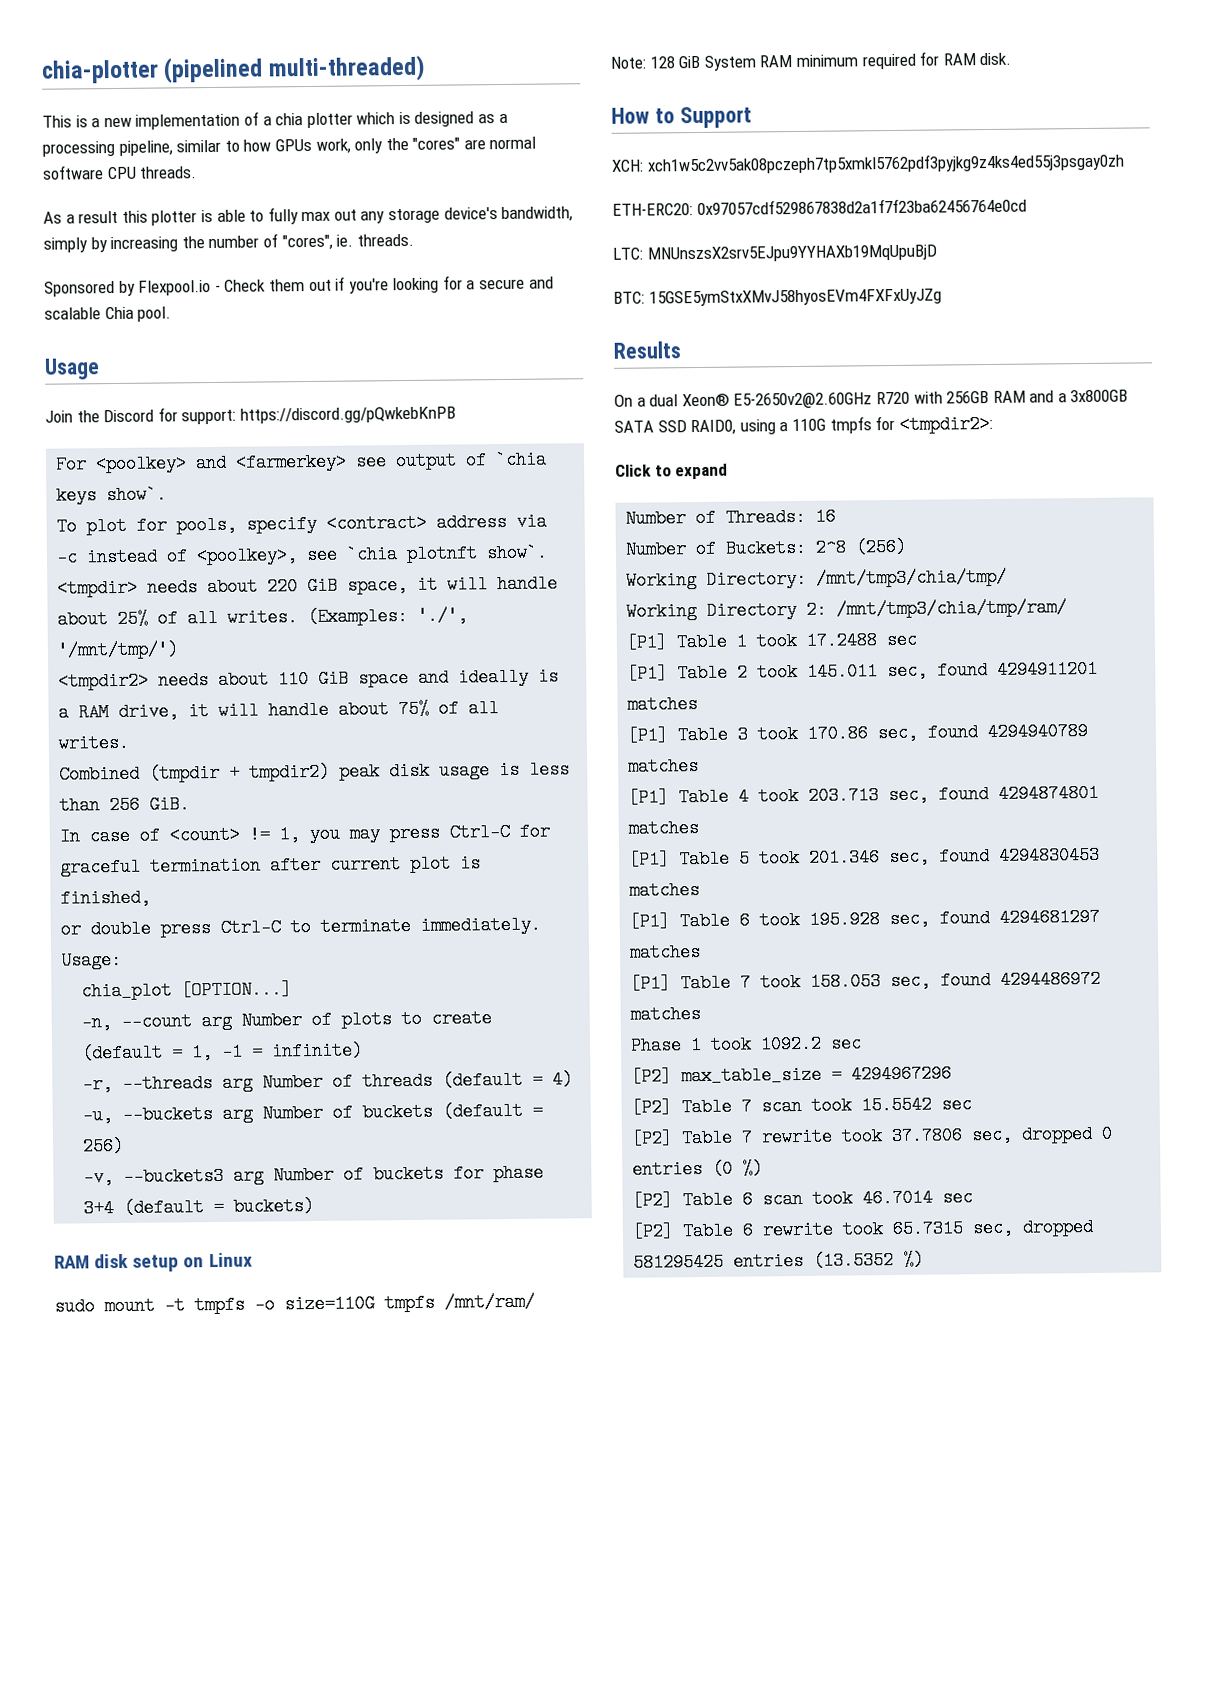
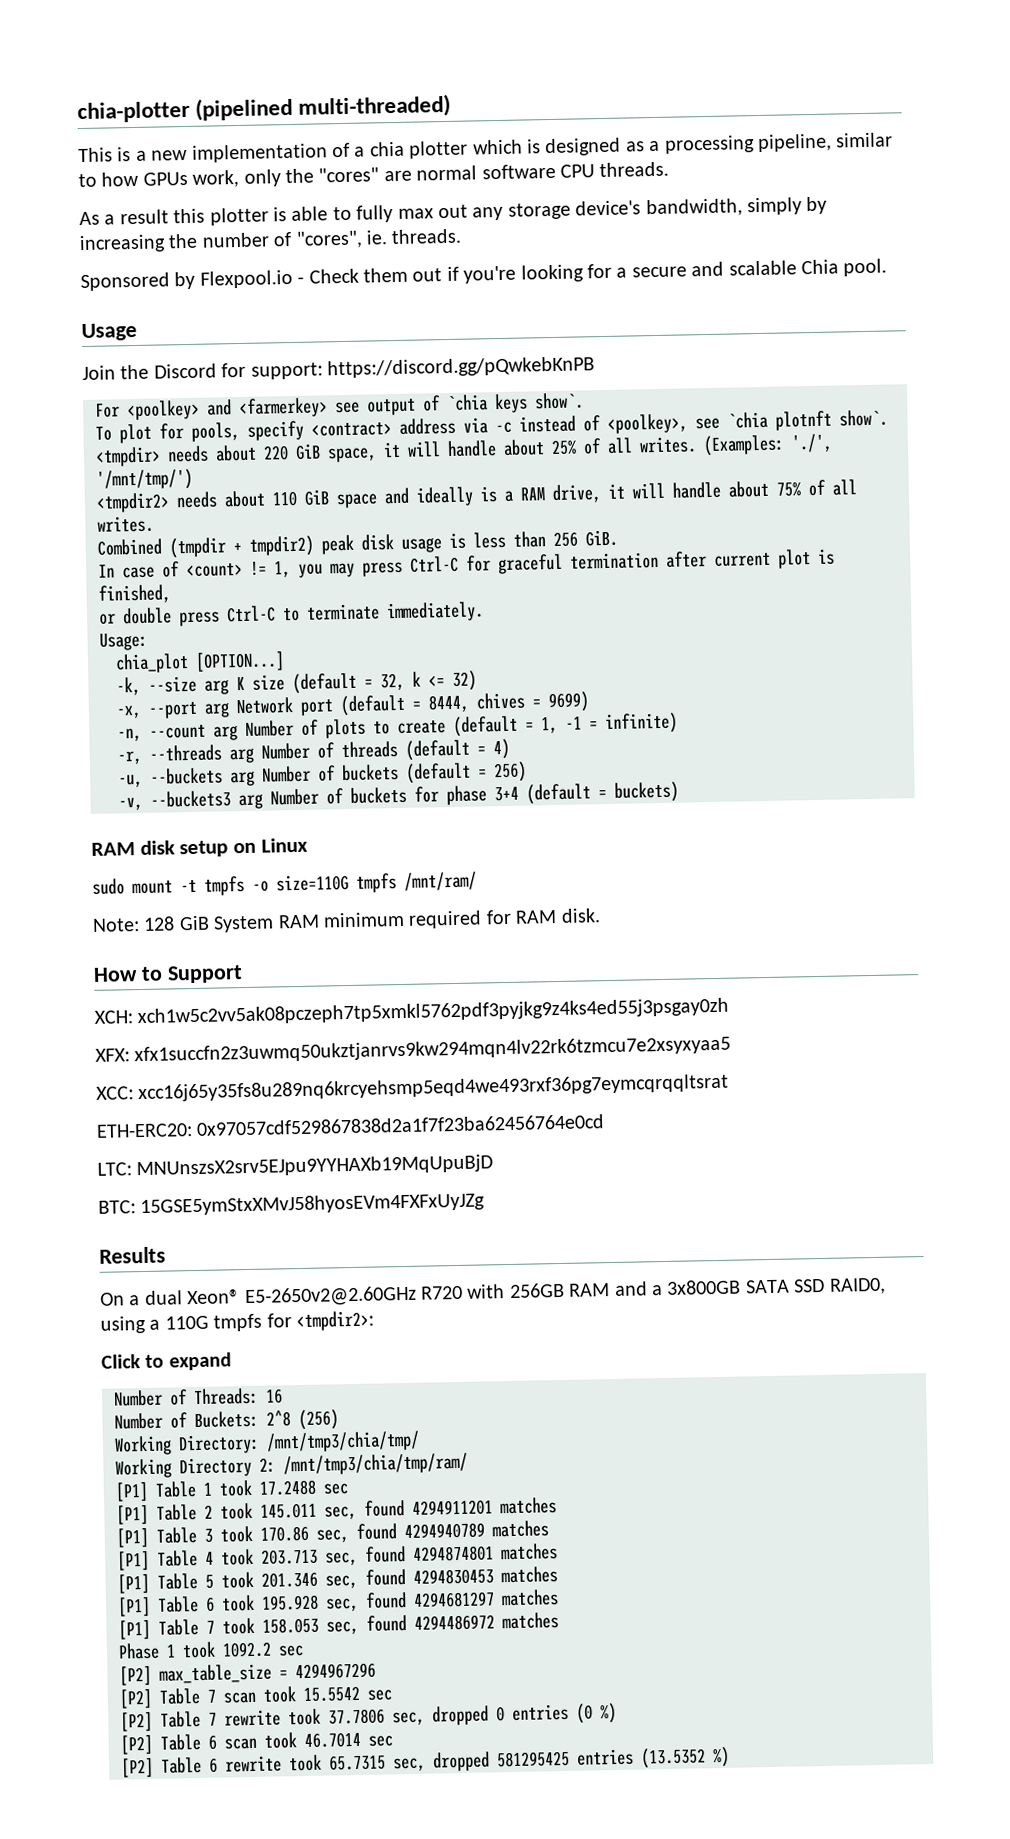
(293, 990) none -> [116,670,477,696] [116,691,590,719] // -k, --size arg K size (default = 32, k <= 32) // -x, --port arg Network port (default = 8444, chives = 9699)
(1125, 163) none -> [95,1035,732,1065] [96,1073,730,1103] // XFX: xfx1succfn2z3uwmq50ukztjanrvs9kw294mqn4lv22rk6tzmcu7e2xsyxyaa5 // XCC: xcc16j65y35fs8u289nq6krcyehsmp5eqd4we493rxf36pg7eymcqrqqltsrat

